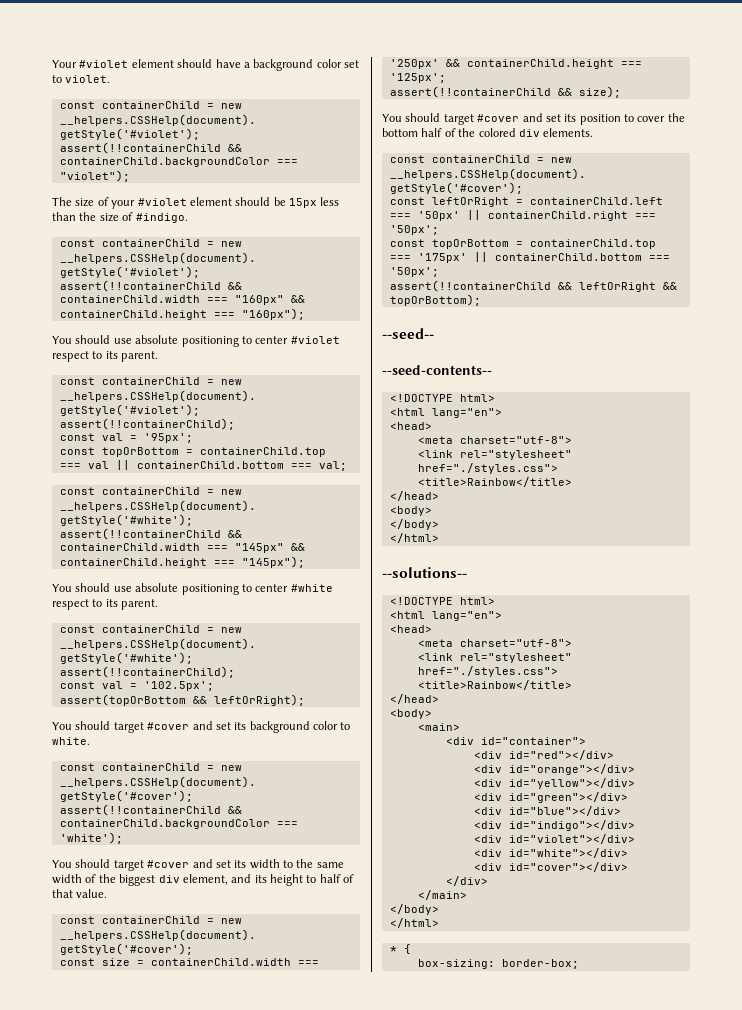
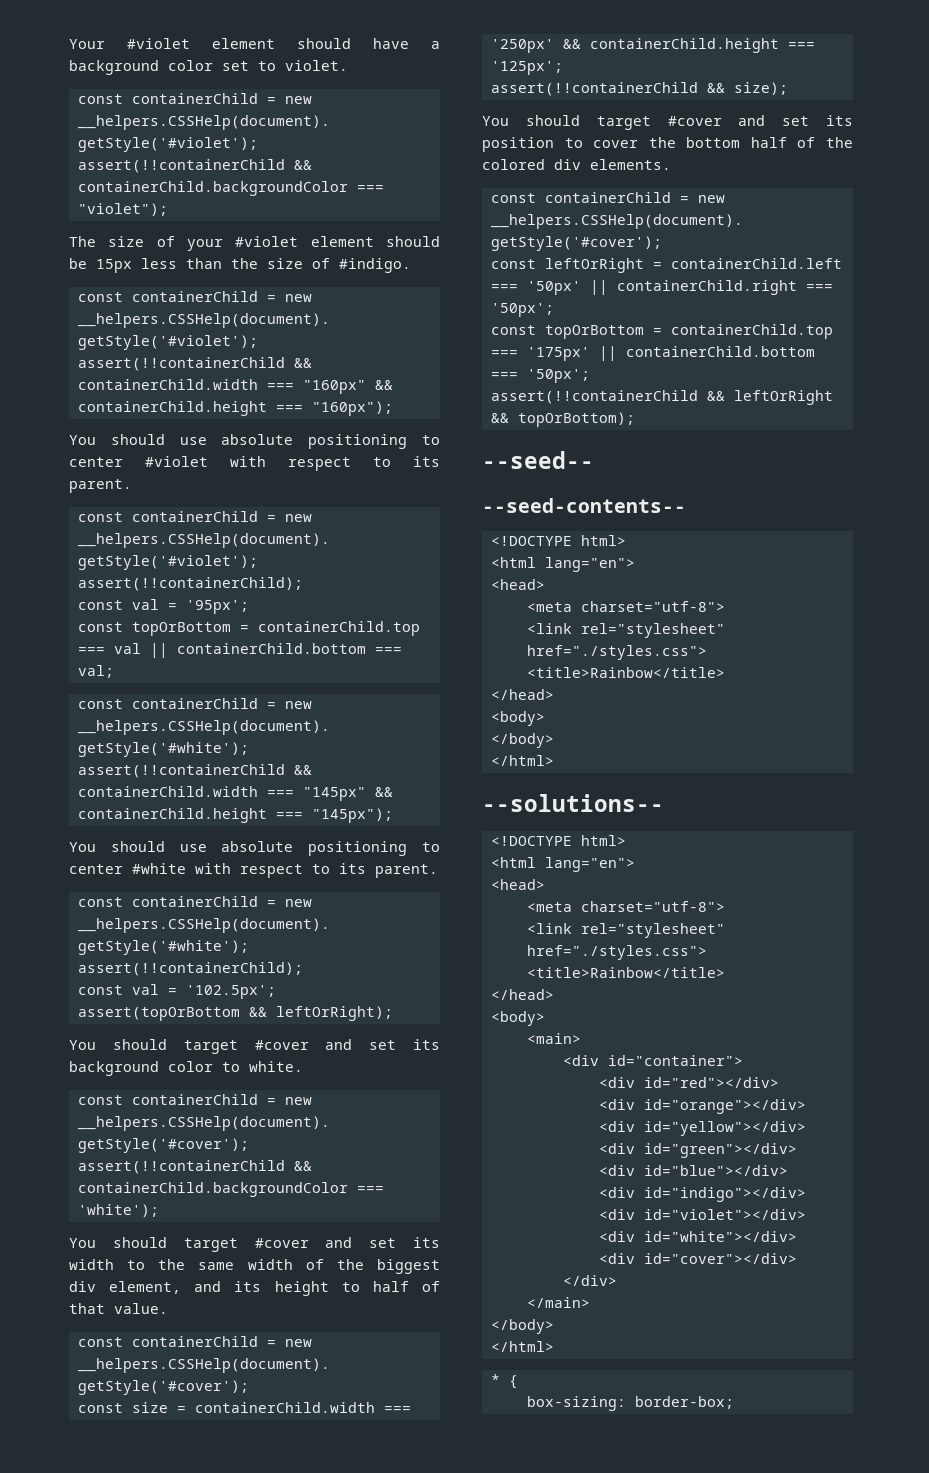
(340, 340) none -> [230,456,266,467] with
(333, 588) none -> [195,863,231,874] with

